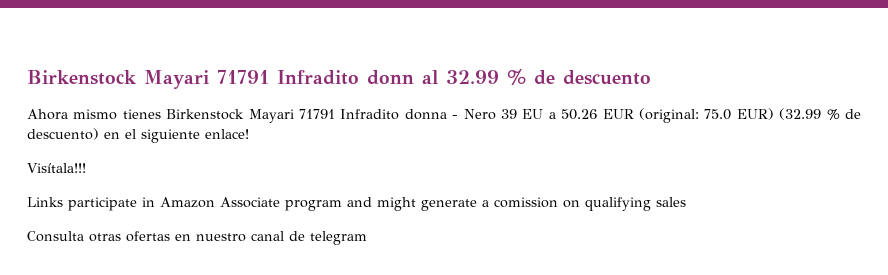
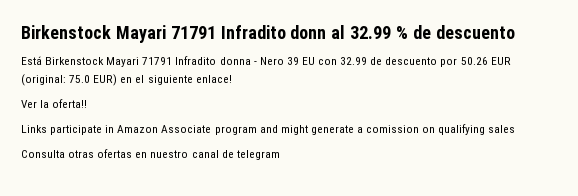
[27,109,161,120] Ahora mismo tienes -> [21,56,42,65] Está
[548,112,556,119] a -> [318,57,458,67] con 32.99 de descuento por
[779,108,861,120] [27,128,99,140] (32.99 % de descuento) -> (118, 80) none
[27,163,86,173] Visítala!!! -> [21,99,88,108] Ver la oferta!!

